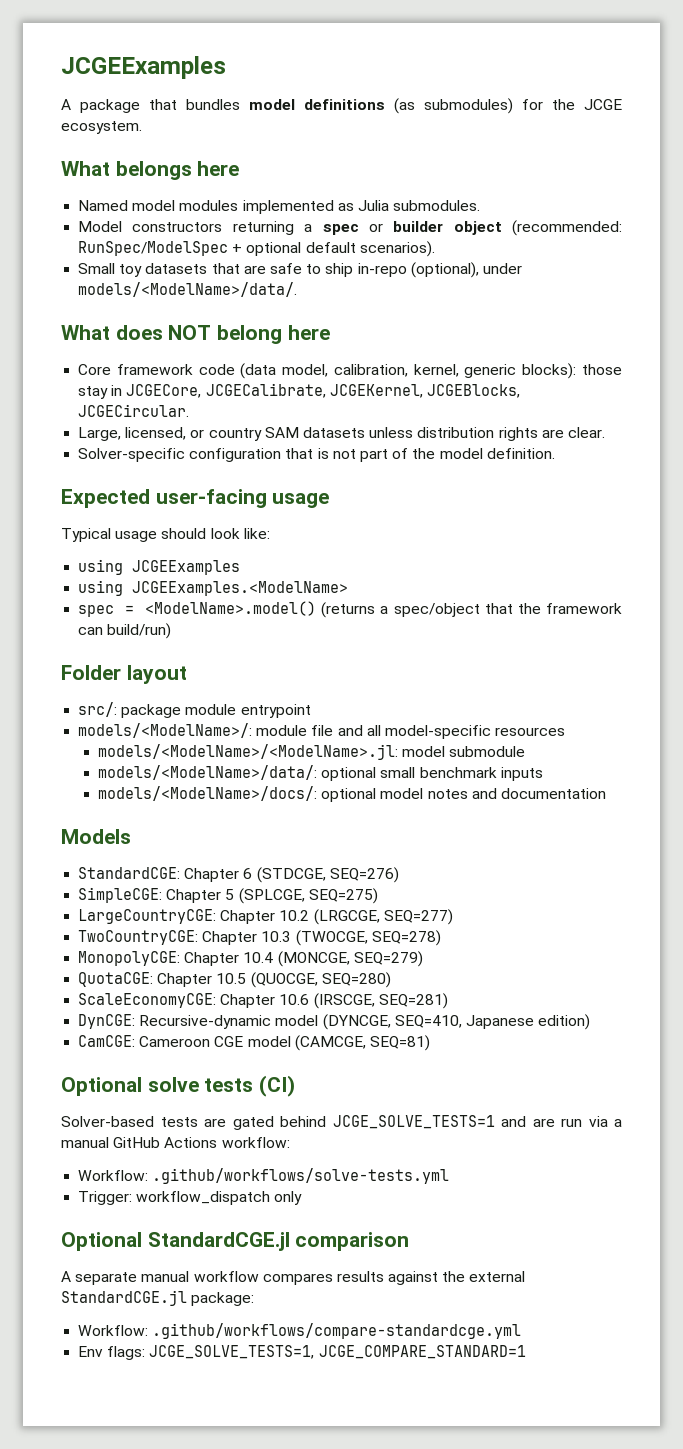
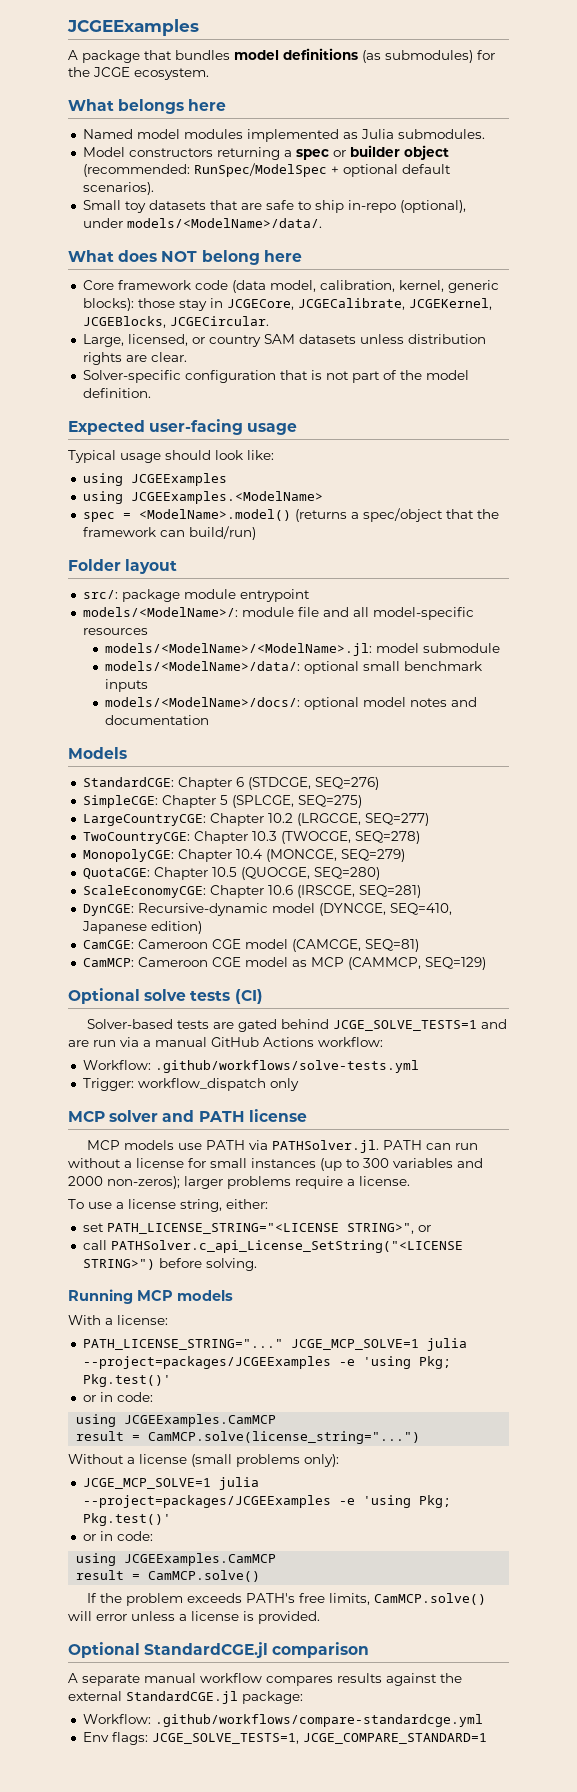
(430, 1043) none -> [82,957,486,970] // CamMCP: Cameroon CGE model as MCP (CAMMCP, SEQ=129)
(303, 1198) none -> [68,1109,307,1122] [87,1140,479,1153] [68,1158,483,1171] [68,1176,410,1189] [68,1199,268,1212] [82,1223,431,1234] [82,1240,463,1253] [82,1258,257,1271] [68,1289,233,1304] [68,1315,168,1325] [82,1338,467,1351] [82,1356,451,1369] [82,1374,171,1387] [82,1392,153,1402] [76,1414,277,1427] [76,1431,421,1444] [68,1454,339,1467] [82,1477,259,1490] [82,1495,451,1508] [82,1513,171,1526] [82,1531,153,1541] [76,1553,277,1566] [76,1570,261,1582] [87,1593,487,1606] [68,1611,320,1624] // MCP solver and PATH license // MCP models use PATH via PATHSolver.jl. PATH can run without a license for small instances (up to 300 variables and 2000 non-zeros); larger problems require a license. // To use a license string, either: // set PATH_LICENSE_STRING="<LICENSE STRING>", or // call PATHSolver.c_api_License_SetString("<LICENSE STRING>") before solving. // Running MCP models // With a license: // PATH_LICENSE_STRING="..." JCGE_MCP_SOLVE=1 julia --project=packages/JCGEExamples -e 'using Pkg; Pkg.test()' // or in code: // using JCGEExamples.CamMCP // result = CamMCP.solve(license_string="...") // Without a license (small problems only): // JCGE_MCP_SOLVE=1 julia --project=packages/JCGEExamples -e 'using Pkg; Pkg.test()' // or in code: // using JCGEExamples.CamMCP // result = CamMCP.solve() // If the problem exceeds PATH's free limits, CamMCP.solve() will error unless a license is provided.

